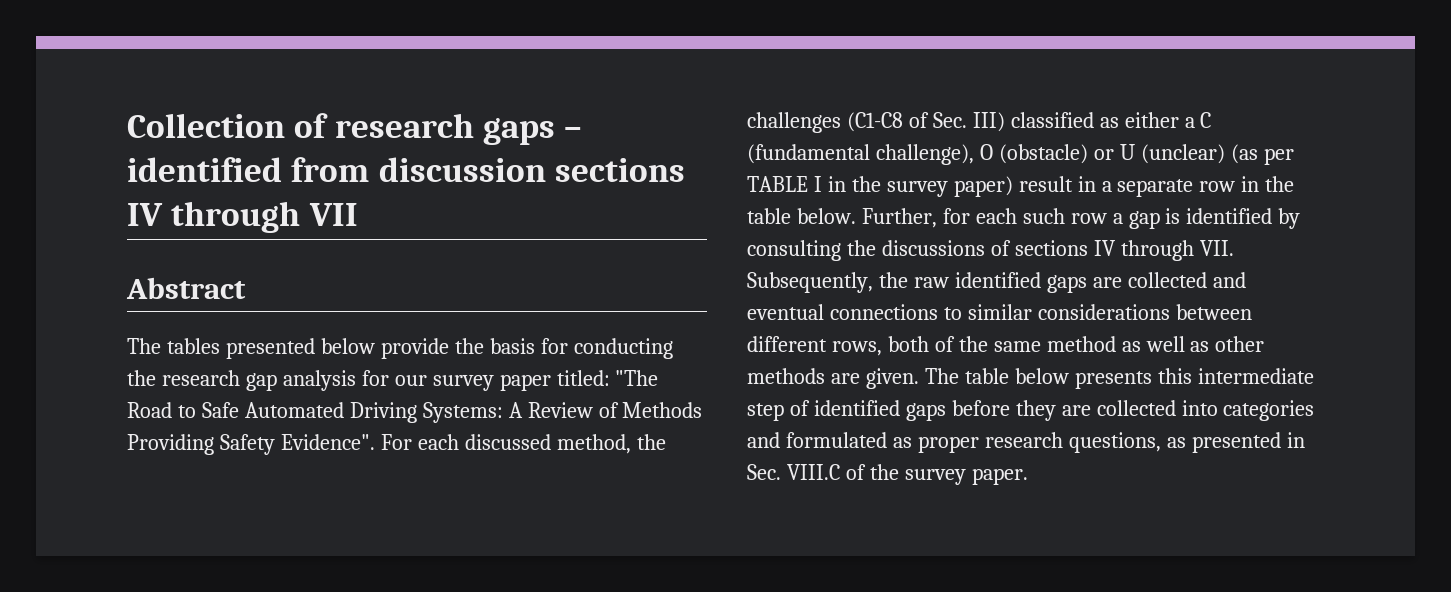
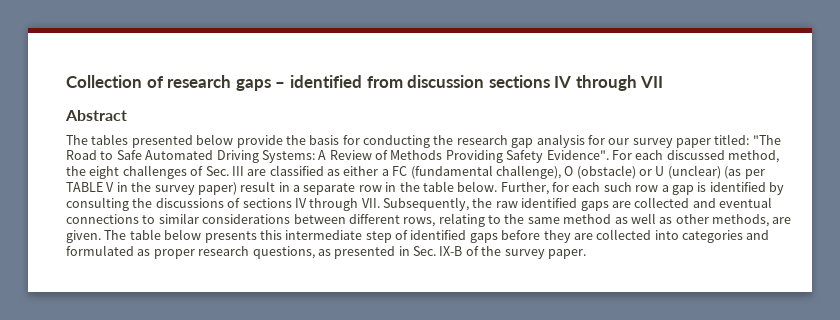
[747,112,1005,133] challenges (C1-C8 of Sec. III) -> [89,165,267,179] eight challenges of Sec. III are
[1200,112,1212,128] C -> [392,166,408,176] FC
[813,176,822,192] I -> [106,182,115,192] V
[887,336,955,352] both of -> [438,213,501,227] relating to
[747,368,825,384] methods -> [712,214,769,227] methods,
[786,464,840,480] VIII.C -> [439,246,463,256] IX-B

